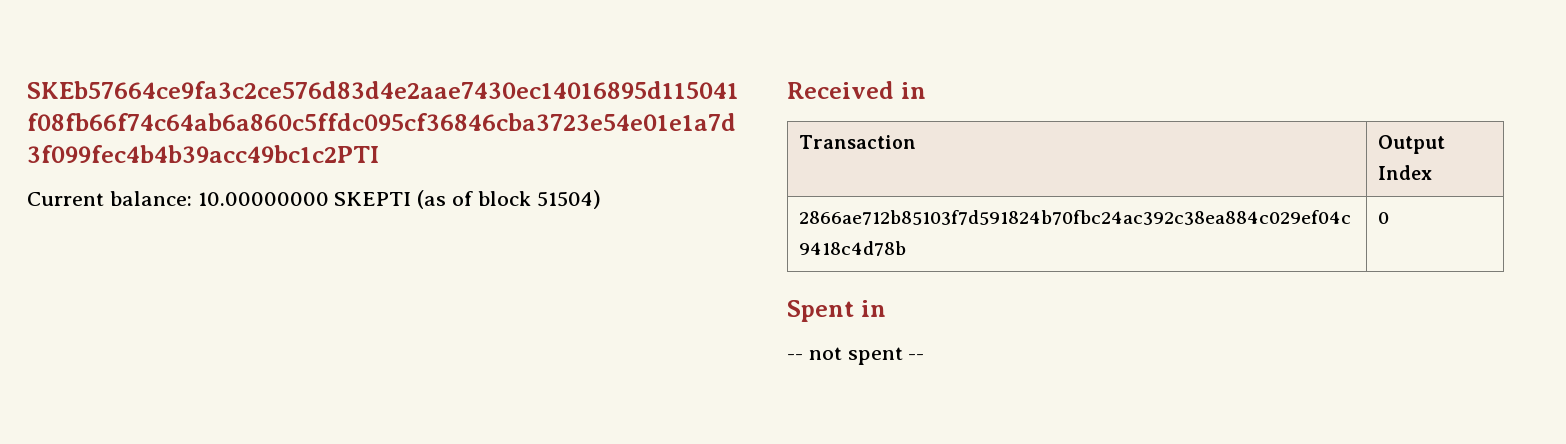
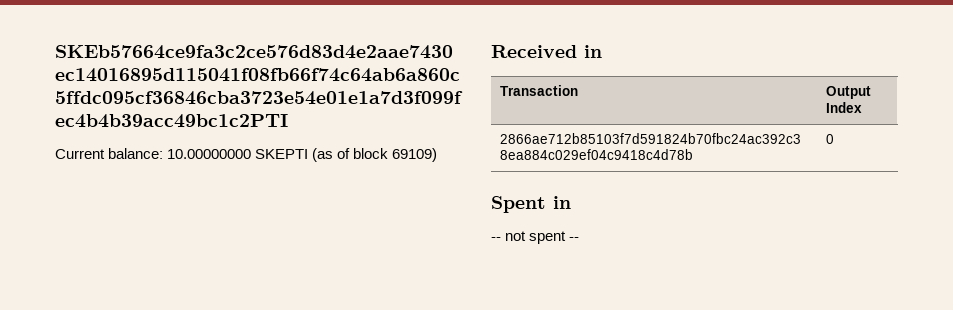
[536,190,601,209] 51504) -> [392,148,438,162] 69109)

